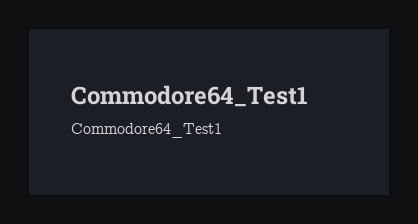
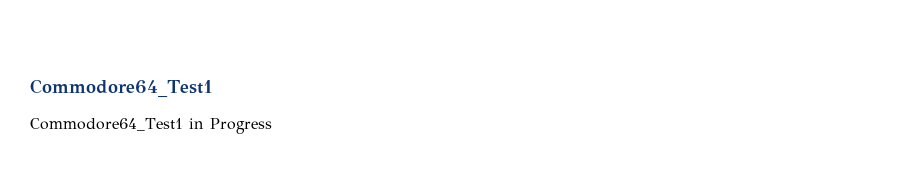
(222, 130) none -> [188,118,272,134] in Progress

